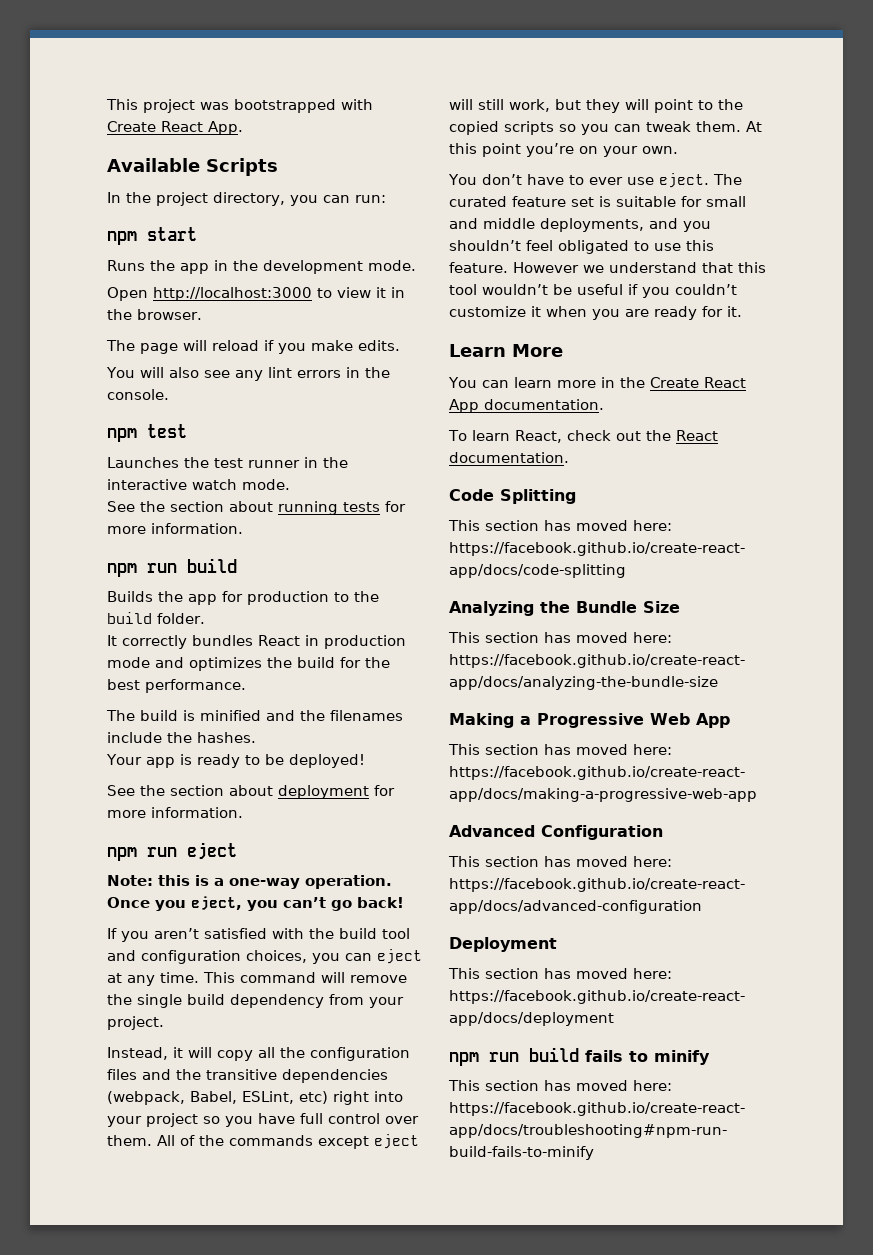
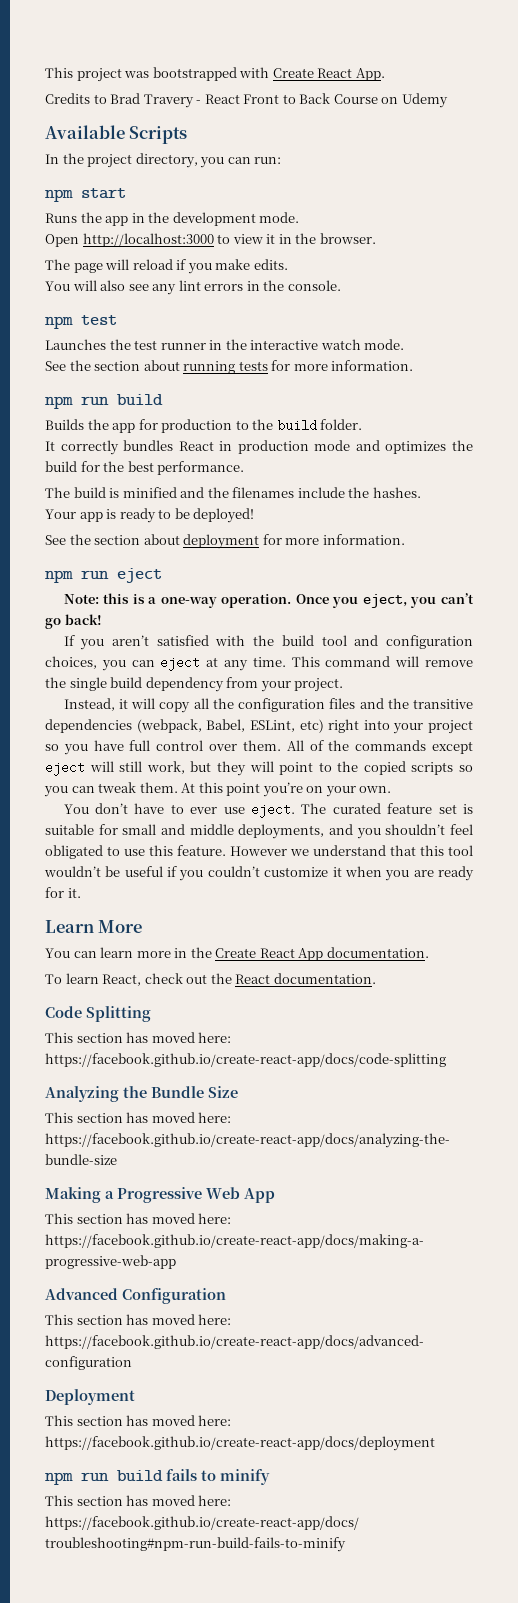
(243, 128) none -> [45,93,448,108] // Credits to Brad Travery - React Front to Back Course on Udemy

